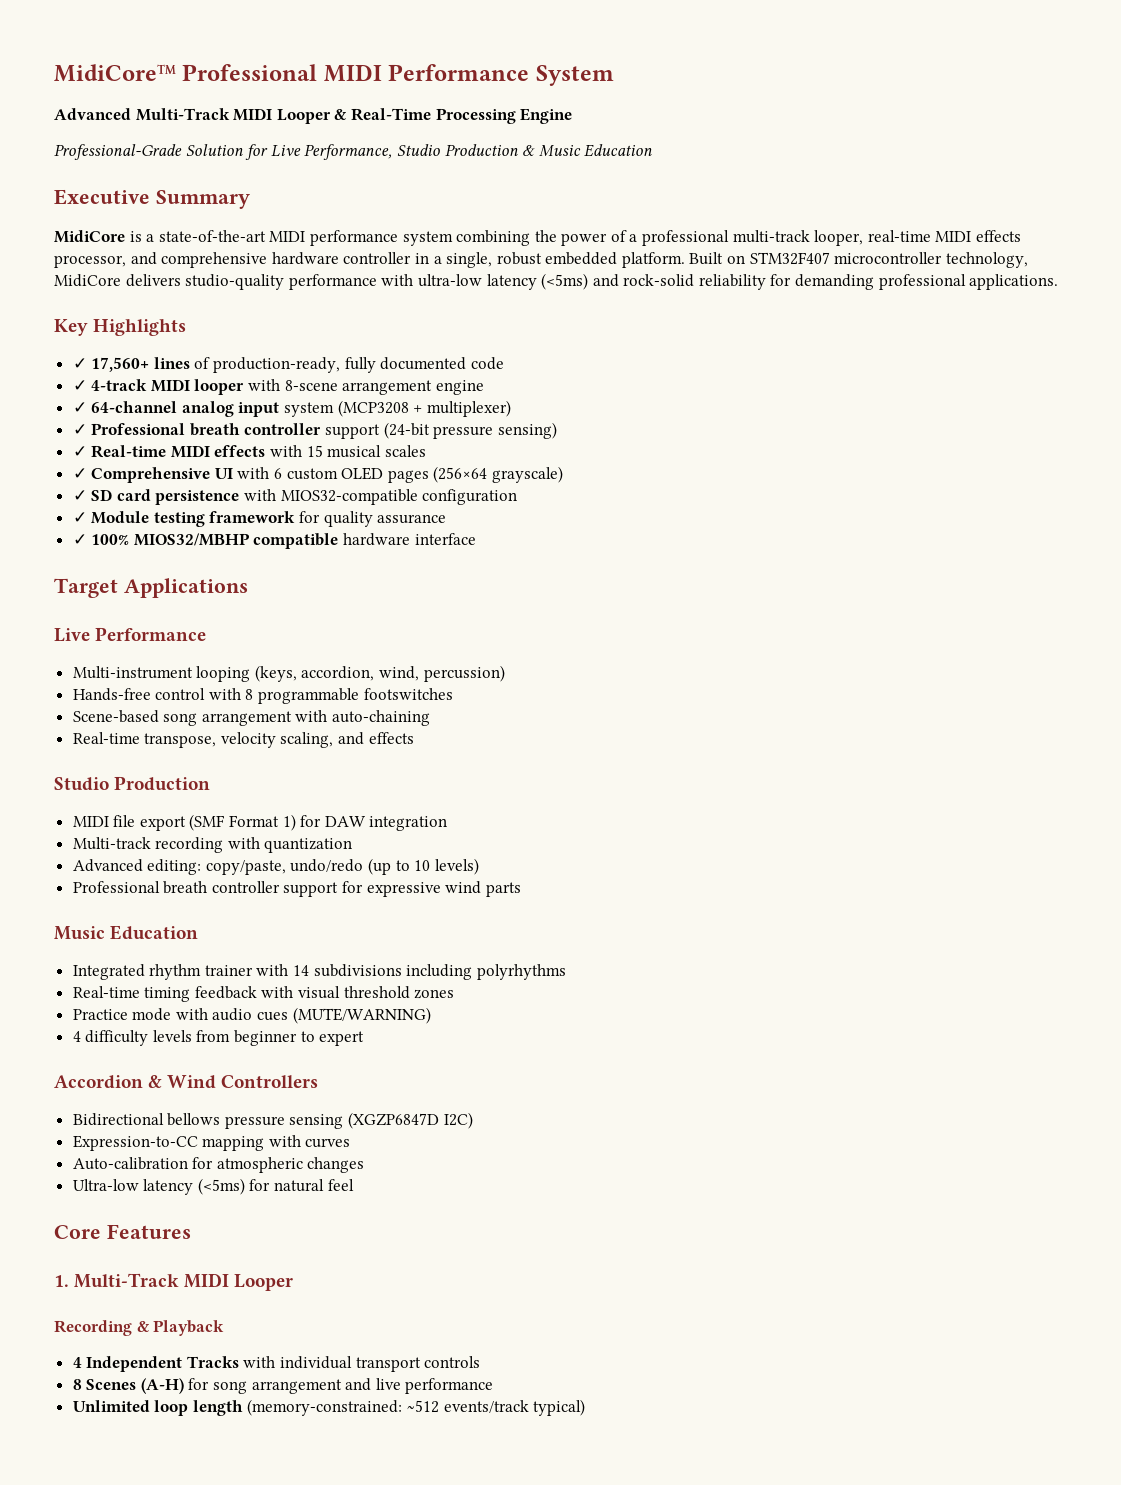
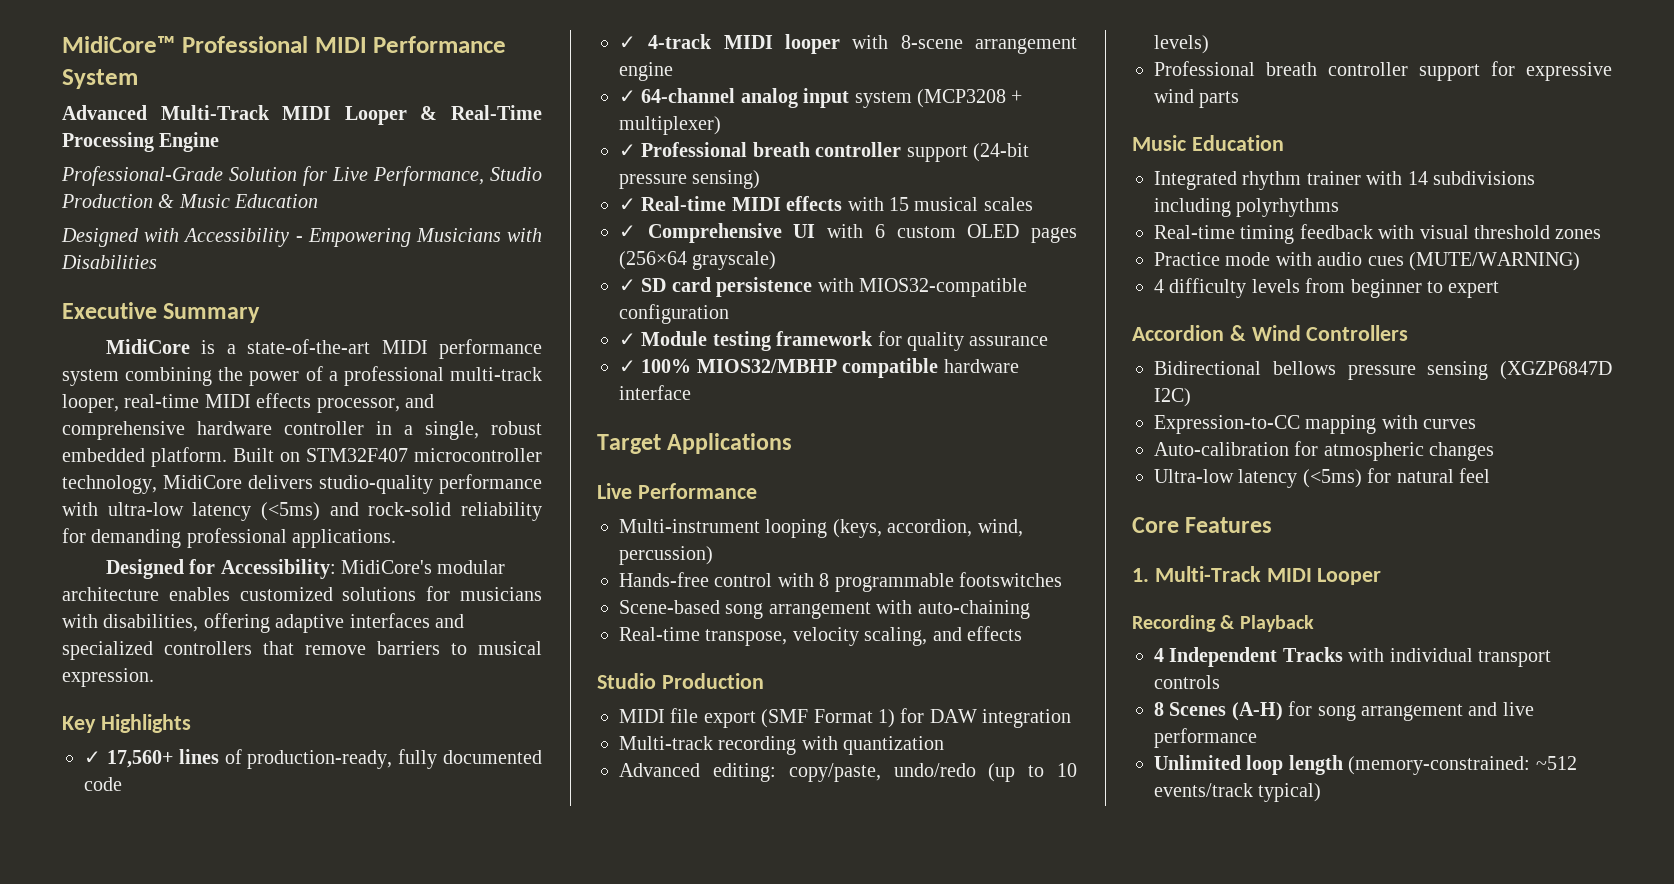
(653, 150) none -> [61,228,542,247] [61,255,157,269] // Designed with Accessibility - Empowering Musicians with Disabilities
(1059, 282) none -> [105,559,506,579] [62,586,542,601] [62,613,464,633] [62,641,542,660] [62,668,154,687] // Designed for Accessibility: MidiCore's modular architecture enables customized solutions for musicians with disabilities, offering adaptive interfaces and specialized controllers that remove barriers to musical expression.

